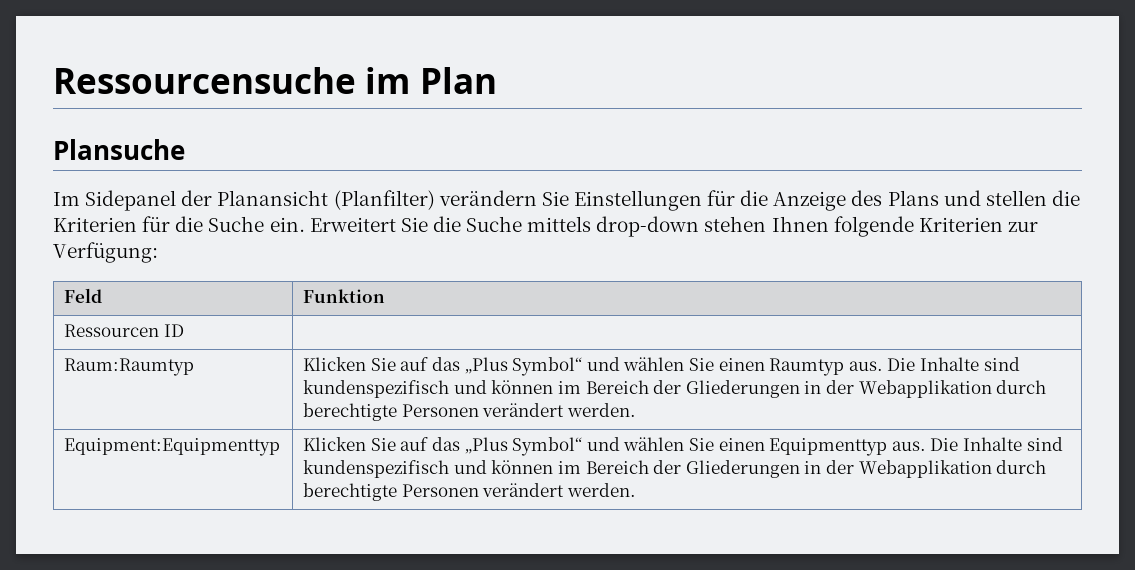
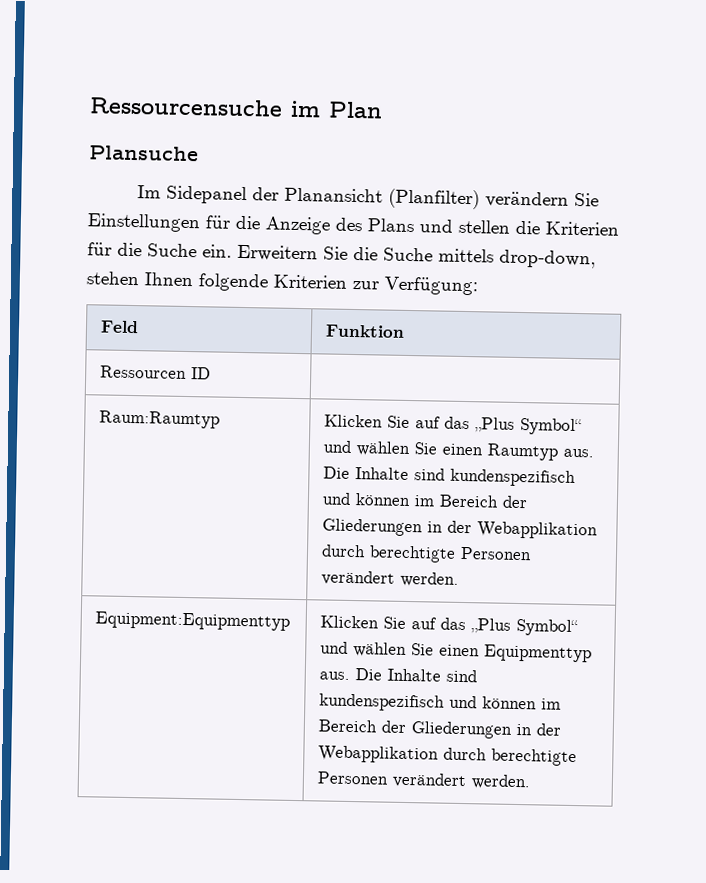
[309,217,396,232] Erweitert -> [237,244,318,262] Erweitern
[596,216,700,237] drop-down -> [499,249,596,269] drop-down,

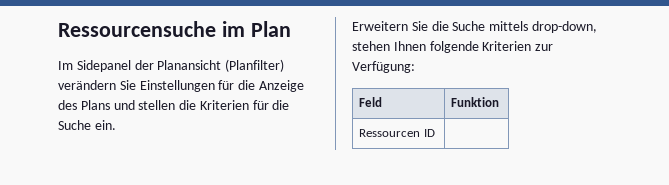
[89,145,199,162] // Plansuche -> (291, 29) none
(232, 251) none -> (116, 125) //
[99,410,221,429] [324,414,583,436] [323,440,595,461] [323,466,577,488] [322,492,529,509] [322,518,599,540] [321,544,533,563] [321,570,460,587] [95,611,291,631] [320,615,579,637] [320,641,593,663] [319,668,478,683] [319,693,562,712] [318,719,562,739] [318,745,578,767] [317,771,532,790] // Raum:Raumtyp | Klicken Sie auf das „Plus Symbol“ und wählen Sie einen Raumtyp aus. Die Inhalte sind kundenspezifisch und können im Bereich der Gliederungen in der Webapplikation durch berechtigte Personen verändert werden. // Equipment:Equipmenttyp | Klicken Sie auf das „Plus Symbol“ und wählen Sie einen Equipmenttyp aus. Die Inhalte sind kundenspezifisch und können im Bereich der Gliederungen in der Webapplikation durch berechtigte Personen verändert werden. -> (435, 133) none

